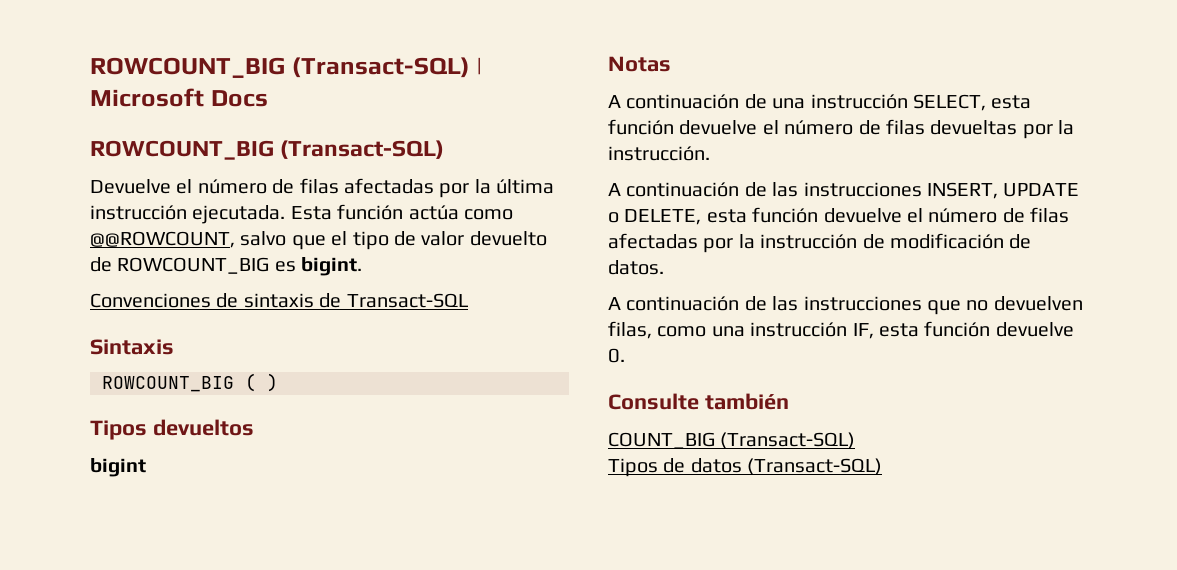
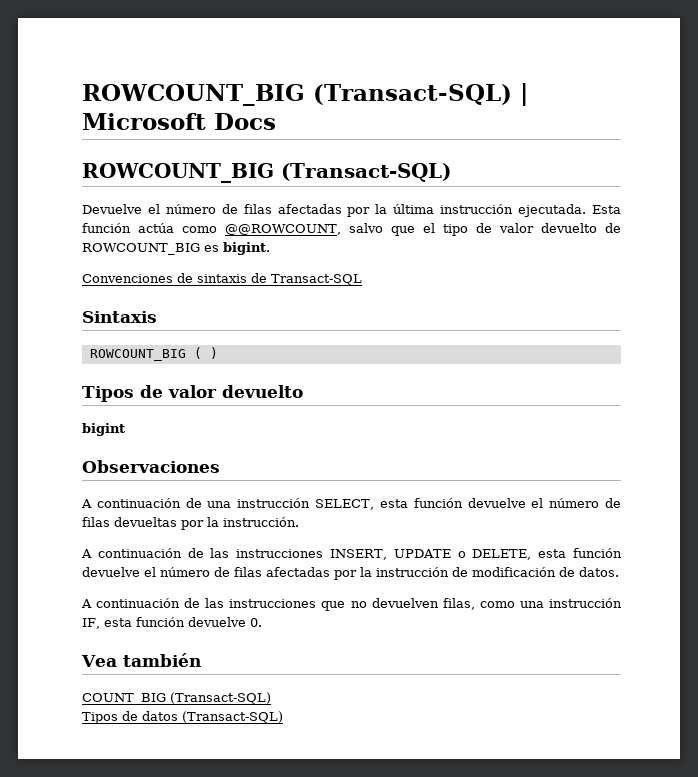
[152,419,254,436] devueltos -> [140,385,303,398] de valor devuelto
[608,56,671,72] Notas -> [82,460,220,473] Observaciones
[608,393,699,410] Consulte -> [81,655,117,667] Vea

